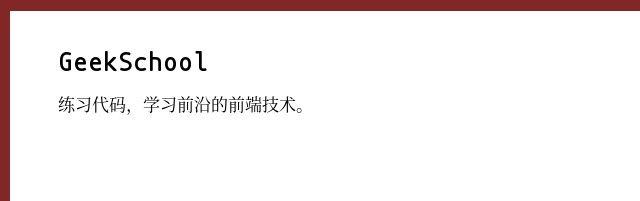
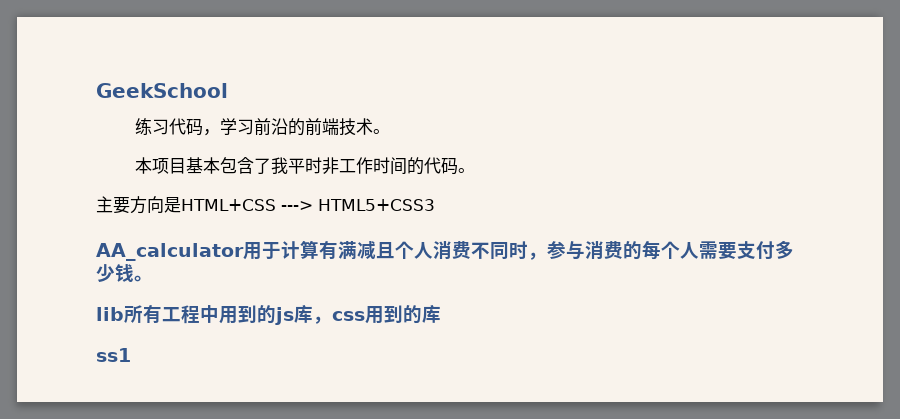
(313, 110) none -> [135,157,476,175] [96,196,435,214] [96,240,794,261] [96,264,153,283] [96,305,441,325] [96,348,131,362] // 本项目基本包含了我平时非工作时间的代码。 // 主要方向是HTML+CSS ---> HTML5+CSS3 // AA_calculator用于计算有满减且个人消费不同时，参与消费的每个人需要支付多少钱。 // lib所有工程中用到的js库，css用到的库 // ss1

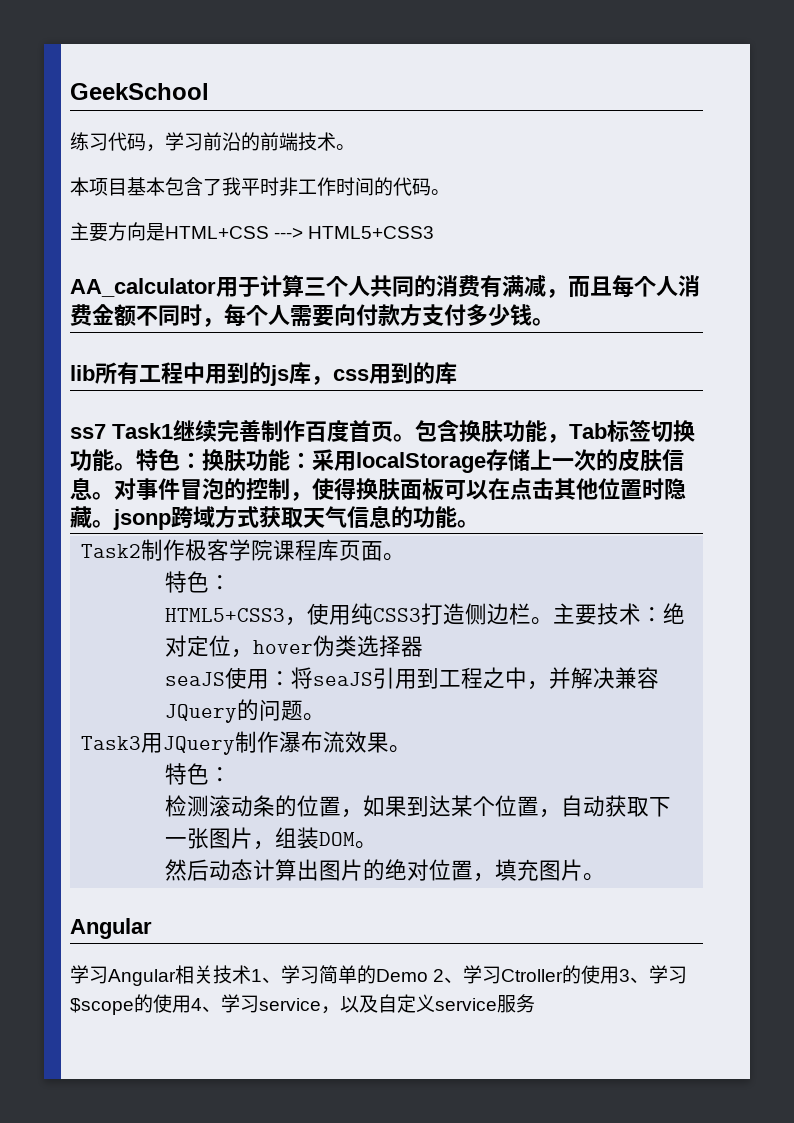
[319,240,395,259] 有满减且 -> [304,275,634,298] 三个人共同的消费有满减，而且每
(471, 250) none -> [92,304,136,326] 金额
[547,241,642,260] 参与消费的 -> (224, 322) none
(737, 250) none -> [334,304,422,326] 向付款方
[96,348,131,362] ss1 -> [70,420,695,443] [70,449,684,473] [70,477,686,501] [70,505,479,530] [81,539,406,561] [165,571,232,593] [165,603,686,626] [165,635,424,658] [165,667,660,690] [165,699,326,723] [81,731,412,755] [165,763,232,785] [165,795,672,818] [165,827,378,850] [165,859,606,882] [70,918,152,939] [70,965,688,986] [70,994,535,1015] ss7 Task1继续完善制作百度首页。包含换肤功能，Tab标签切换功能。特色：换肤功能：采用localStorage存储上一次的皮肤信息。对事件冒泡的控制，使得换肤面板可以在点击其他位置时隐藏。jsonp跨域方式获取天气信息的功能。 // Task2制作极客学院课程库页面。 // 特色： // HTML5+CSS3，使用纯CSS3打造侧边栏。主要技术：绝对定位，hover伪类选择器 // seaJS使用：将seaJS引用到工程之中，并解决兼容JQuery的问题。 // Task3用JQuery制作瀑布流效果。 // 特色： // 检测滚动条的位置，如果到达某个位置，自动获取下一张图片，组装DOM。 // 然后动态计算出图片的绝对位置，填充图片。 // Angular // 学习Angular相关技术1、学习简单的Demo 2、学习Ctroller的使用3、学习$scope的使用4、学习service，以及自定义service服务

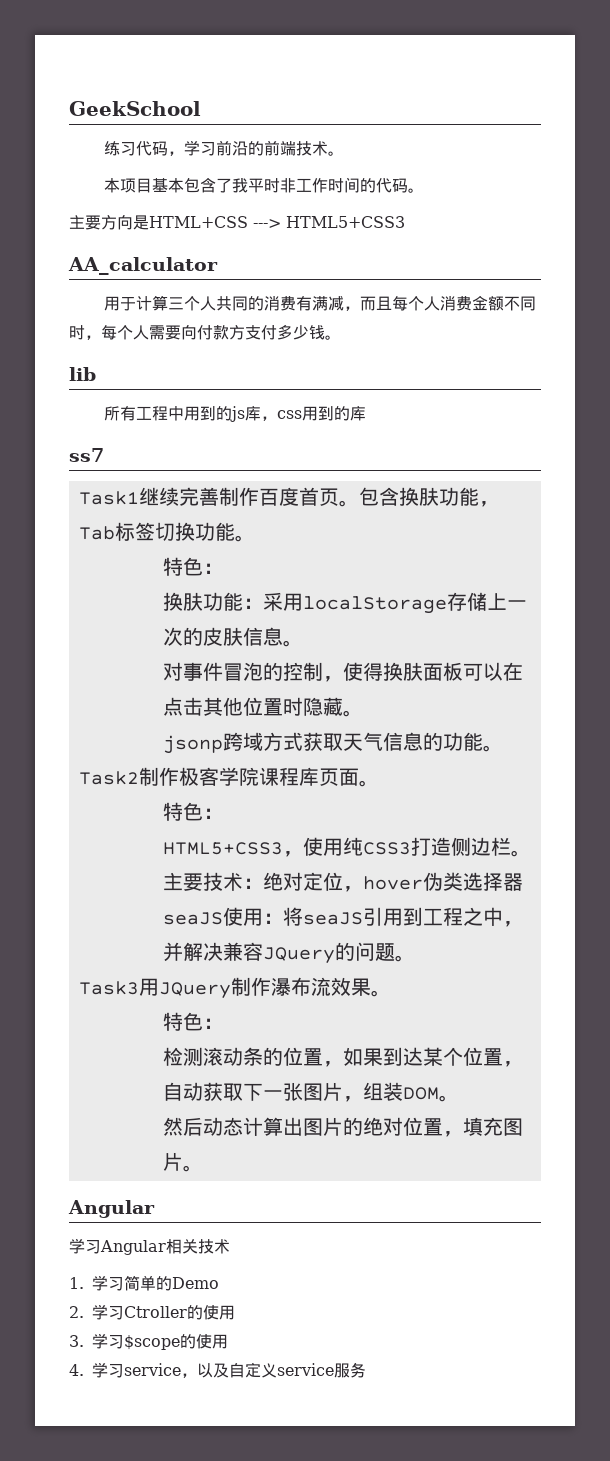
(216, 287) none -> (218, 266) //
(95, 373) none -> (96, 374) //
(106, 431) none -> (104, 455) //
[136,449,202,471] 特色： -> [162,557,223,576] // 特色： //
(114, 496) none -> (303, 643) //
(114, 524) none -> (363, 713) //
[251,969,281,983] 1、 -> [69,1277,84,1289] // 1.
[433,969,464,983] 2、 -> [69,1306,84,1318] // 2.
[619,969,650,983] 3、 -> [69,1335,84,1347] // 3.
[191,998,221,1012] 4、 -> [69,1364,84,1376] // 4.

